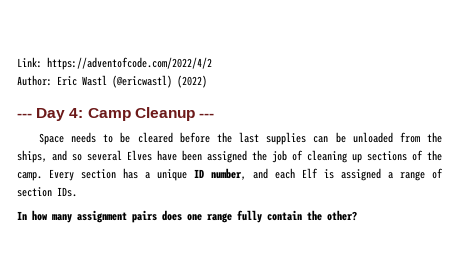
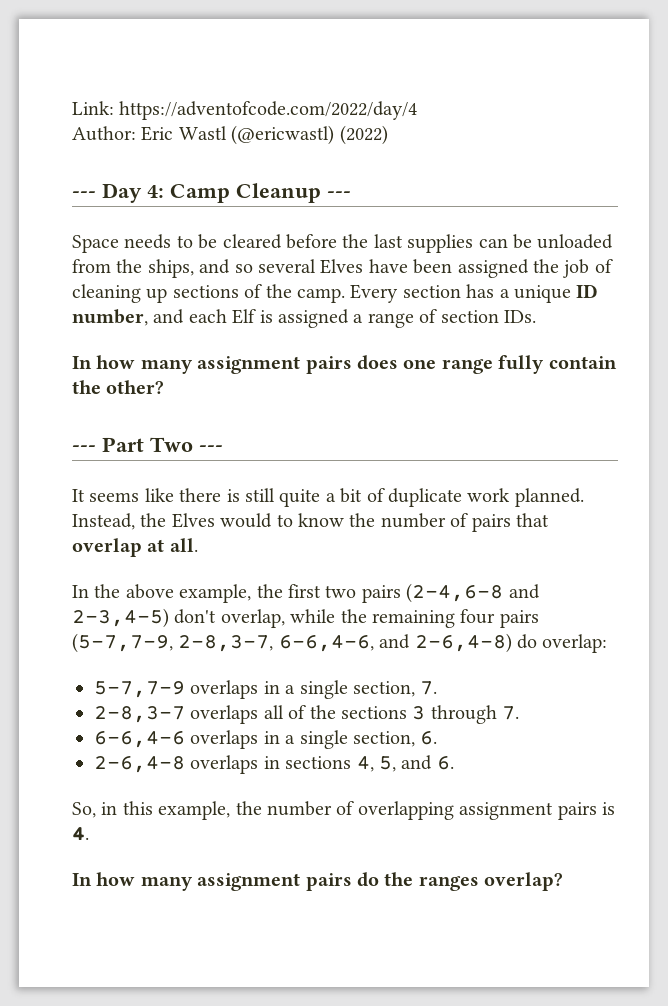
[47,57,212,70] https://adventofcode.com/2022/4/2 -> [119,101,418,120] https://adventofcode.com/2022/day/4
(357, 215) none -> [72,437,223,452] [72,488,584,507] [72,513,549,532] [72,538,198,557] [72,583,540,603] [72,608,539,628] [72,633,608,653] [94,680,438,699] [94,705,520,724] [94,730,438,749] [94,755,454,774] [72,801,615,820] [72,827,89,840] [72,872,564,891] // --- Part Two --- // It seems like there is still quite a bit of duplicate work planned. Instead, the Elves would to know the number of pairs that overlap at all. // In the above example, the first two pairs (2-4,6-8 and 2-3,4-5) don't overlap, while the remaining four pairs (5-7,7-9, 2-8,3-7, 6-6,4-6, and 2-6,4-8) do overlap: // 5-7,7-9 overlaps in a single section, 7. // 2-8,3-7 overlaps all of the sections 3 through 7. // 6-6,4-6 overlaps in a single section, 6. // 2-6,4-8 overlaps in sections 4, 5, and 6. // So, in this example, the number of overlapping assignment pairs is 4. // In how many assignment pairs do the ranges overlap?

